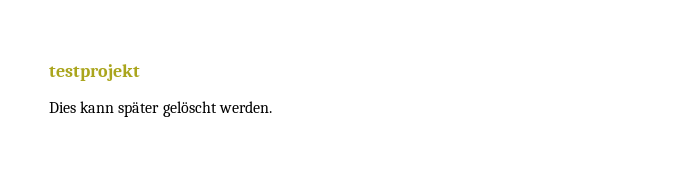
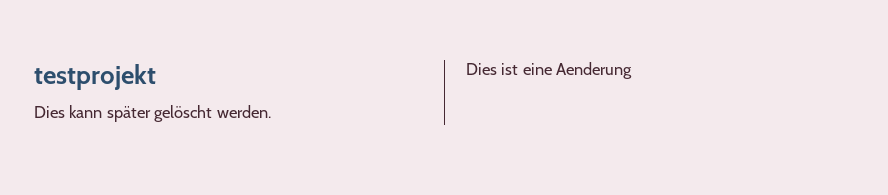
(272, 107) none -> [466,62,633,79] // Dies ist eine Aenderung

